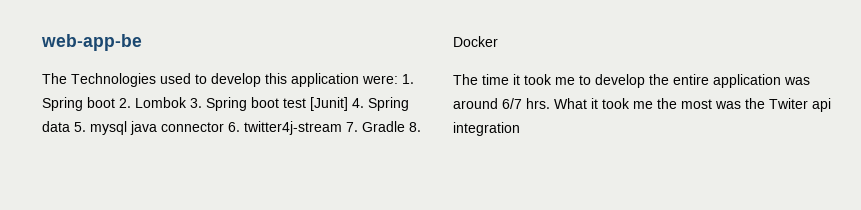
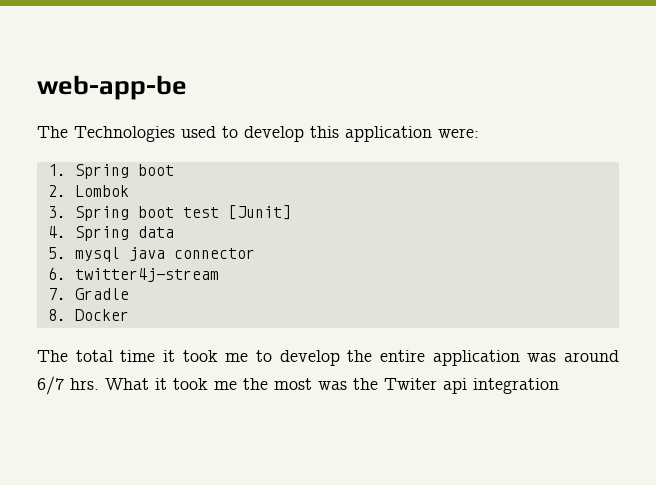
(398, 79) none -> (479, 133) //
(115, 102) none -> (174, 170) //
(187, 102) none -> (129, 191) //
(348, 104) none -> (291, 212) //
(70, 126) none -> (174, 232) //
(224, 127) none -> (255, 253) //
(342, 128) none -> (219, 275) //
(405, 126) none -> (129, 294) //
(478, 79) none -> [75,350,113,362] total

